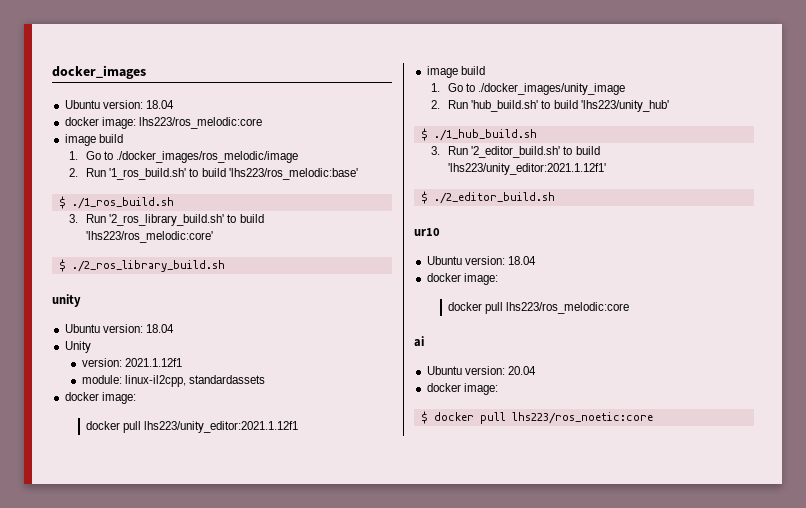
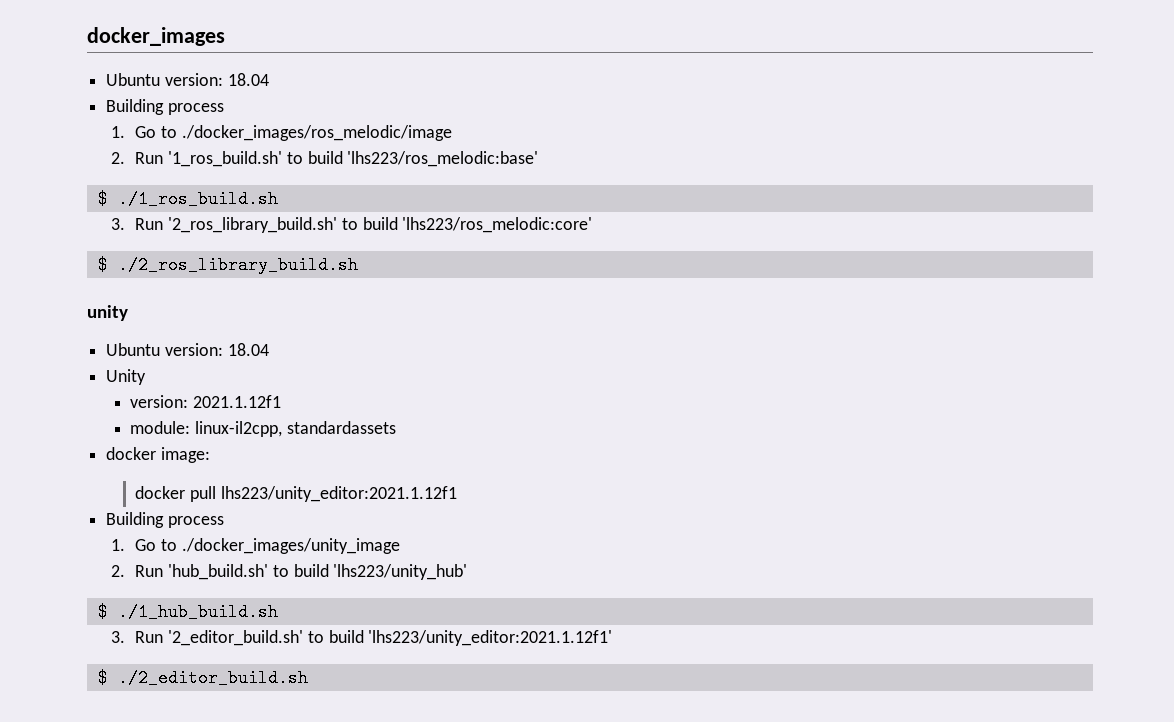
[64,117,262,129] [64,134,123,146] docker image: lhs223/ros_melodic:core // image build -> [106,99,224,115] Building process
[426,66,485,78] image build -> [106,512,224,528] Building process
[414,228,440,236] [426,256,536,265] [426,273,498,285] [448,302,630,314] [414,336,424,347] [426,366,536,375] [426,383,498,395] [420,411,653,424] // ur10 // Ubuntu version: 18.04 // docker image: // docker pull lhs223/ros_melodic:core // ai // Ubuntu version: 20.04 // docker image: // $ docker pull lhs223/ros_noetic:core -> (308, 678) none

